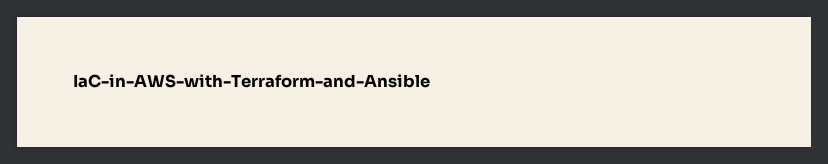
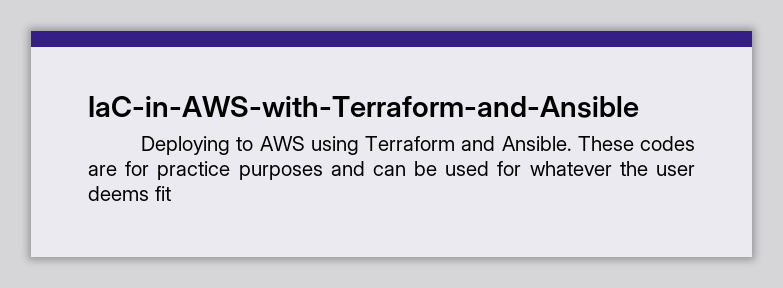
(430, 81) none -> [141,136,696,155] [88,161,695,180] [88,186,171,201] // Deploying to AWS using Terraform and Ansible. These codes are for practice purposes and can be used for whatever the user deems fit

